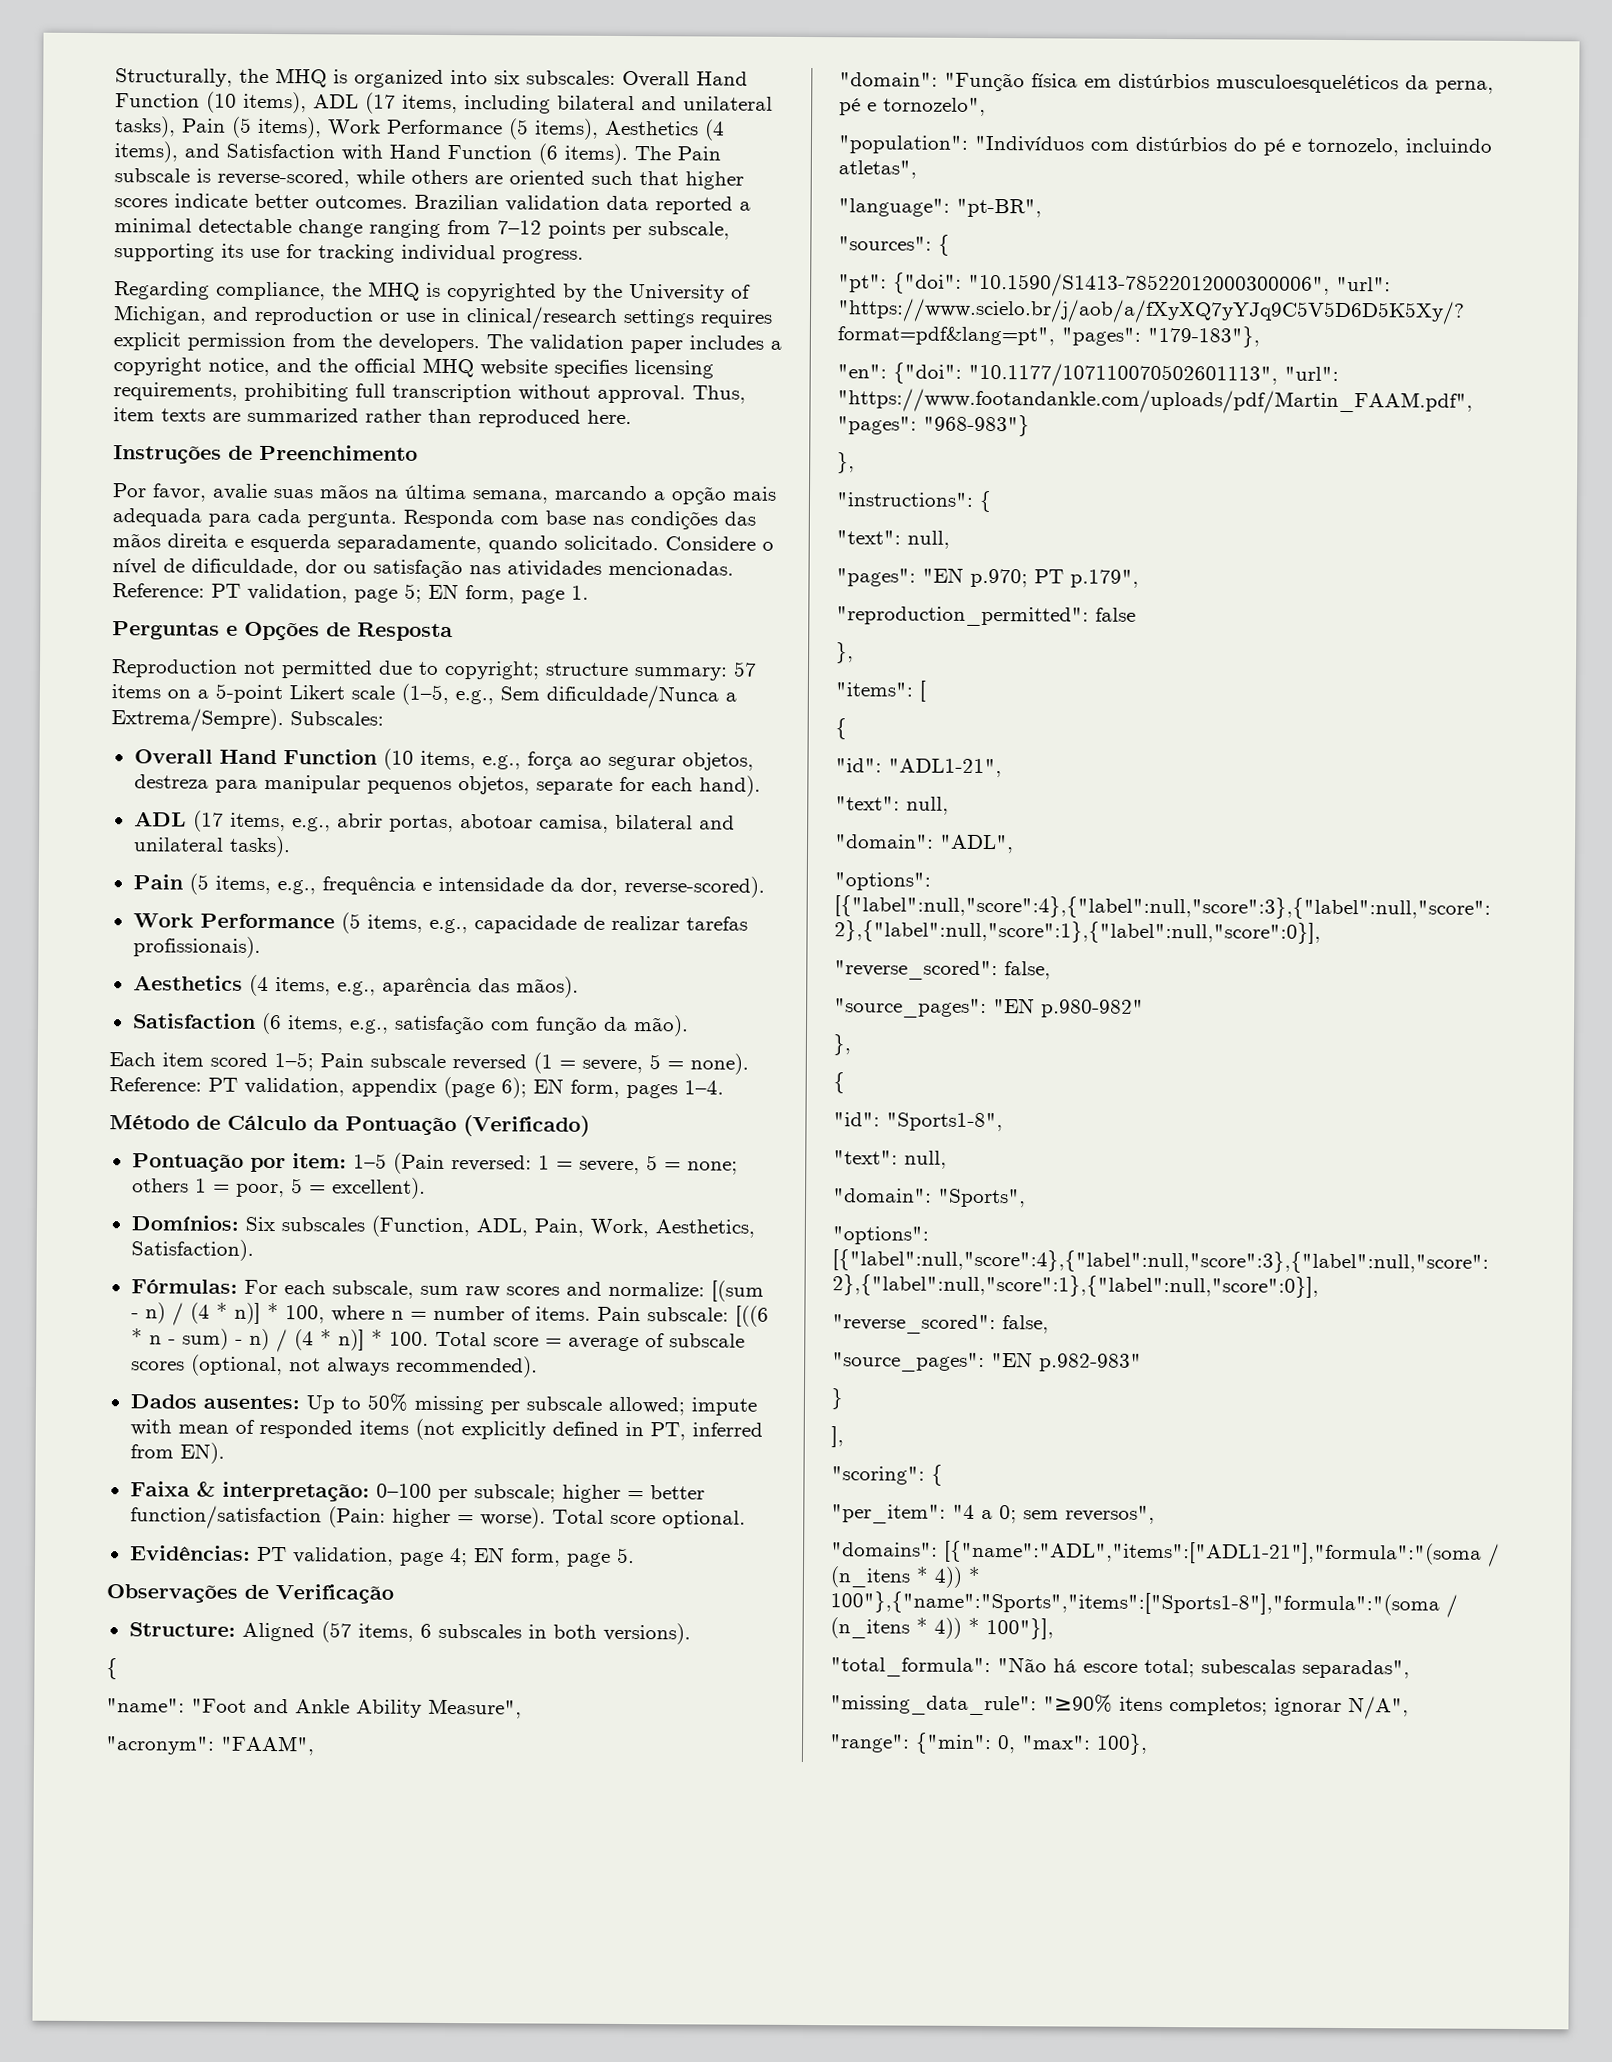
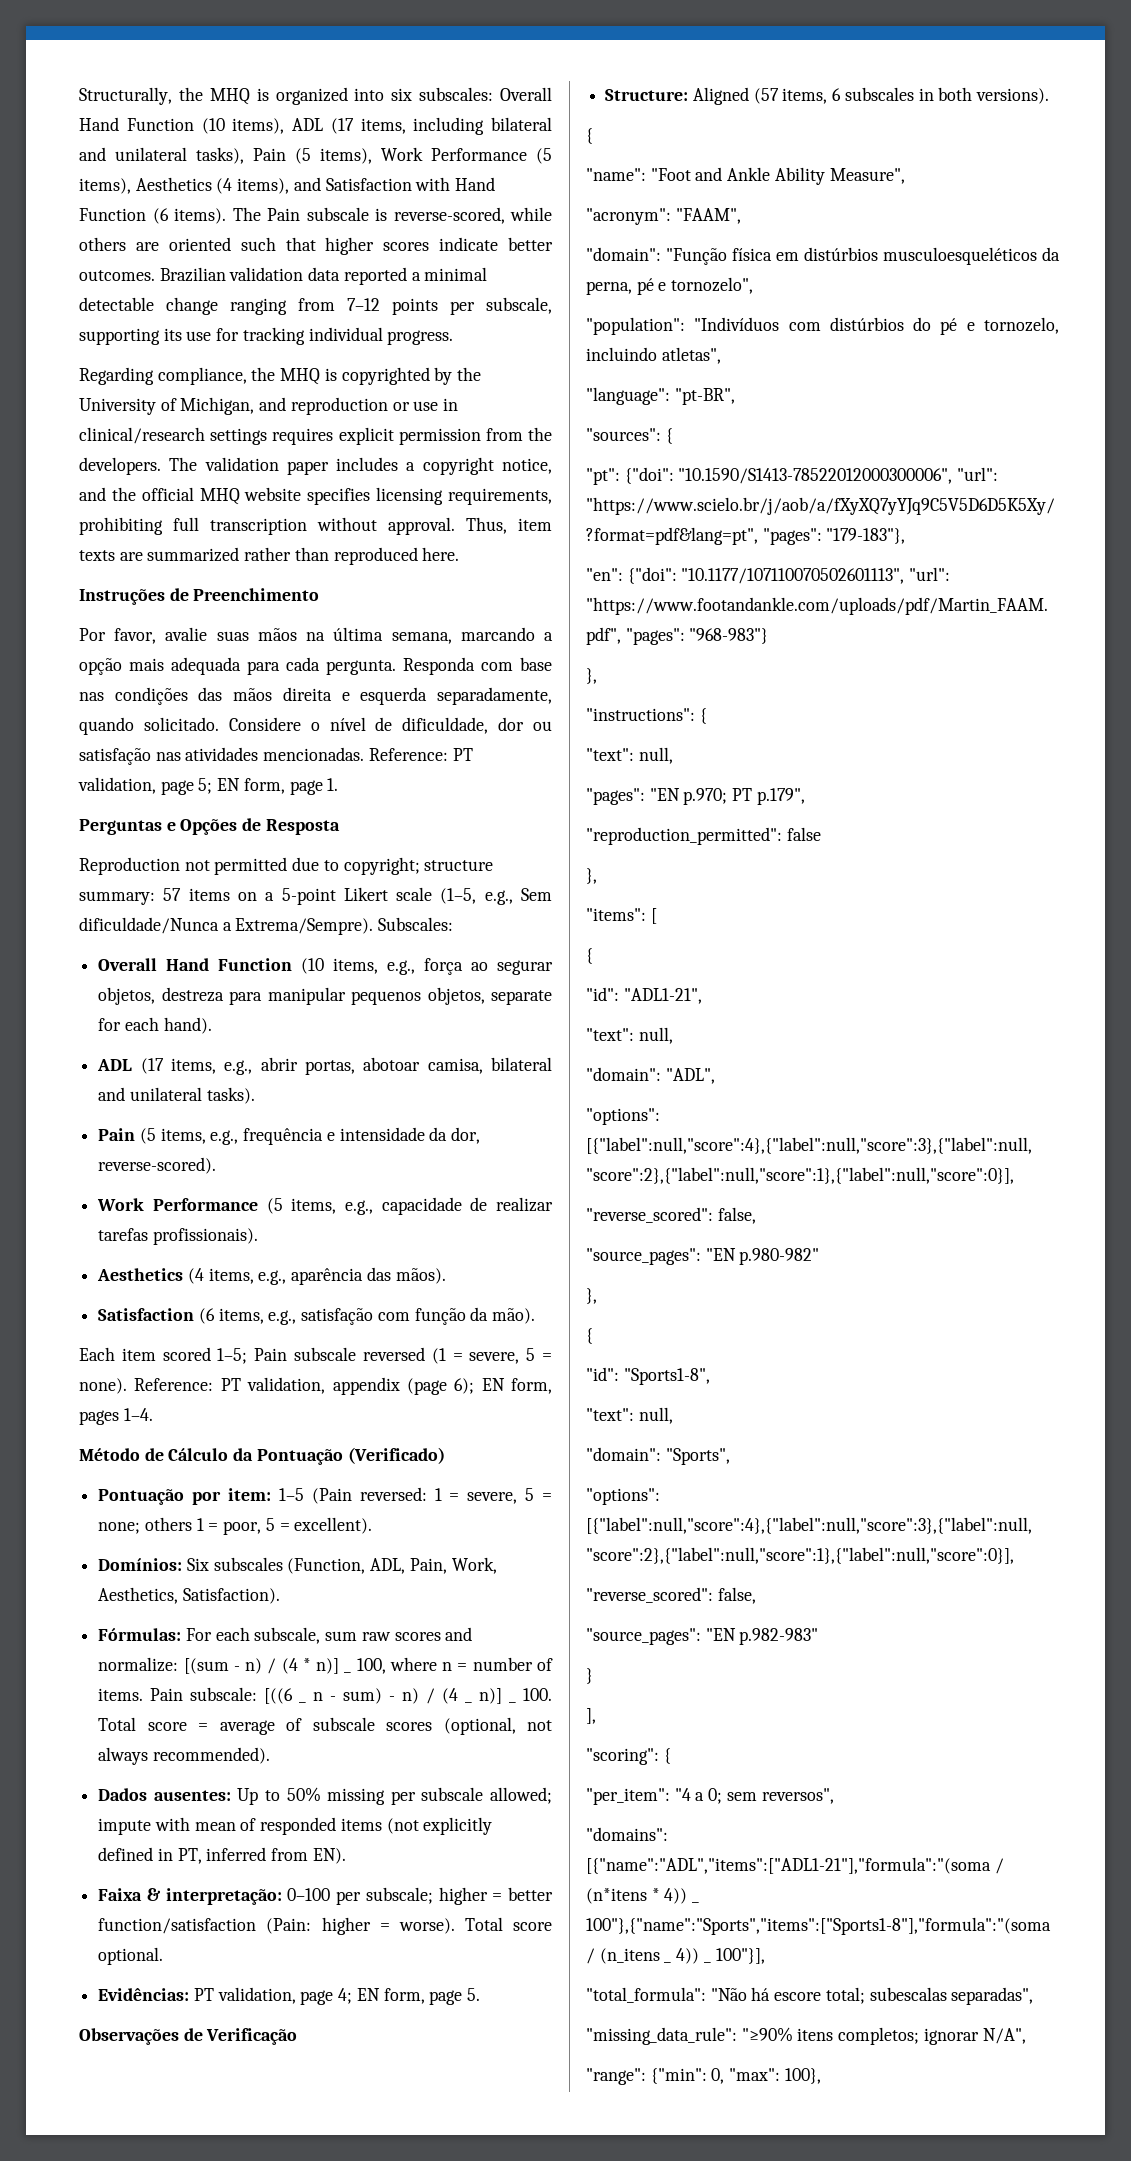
[266,1302,279,1320] * -> [344,1671,352,1673] _
[130,1328,143,1345] * -> [299,1701,307,1703] _
[319,1329,383,1351] * n)] * -> [465,1688,517,1704] _ n)] _
[830,1566,981,1588] (n_itens * 4)) * -> [586,1888,700,1904] (n*itens * 4)) _
[916,1617,980,1639] * 4)) * -> [664,1948,711,1964] _ 4)) _

